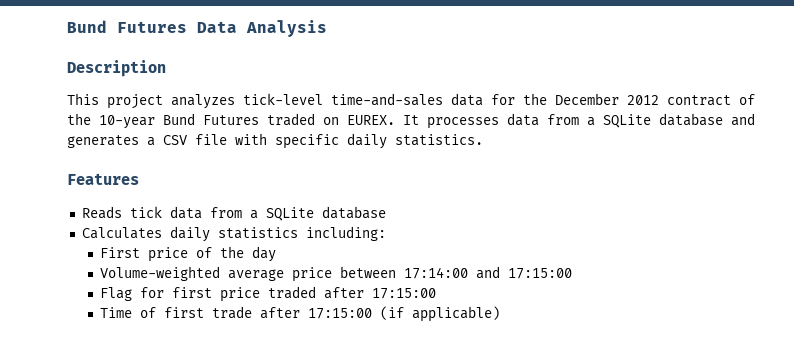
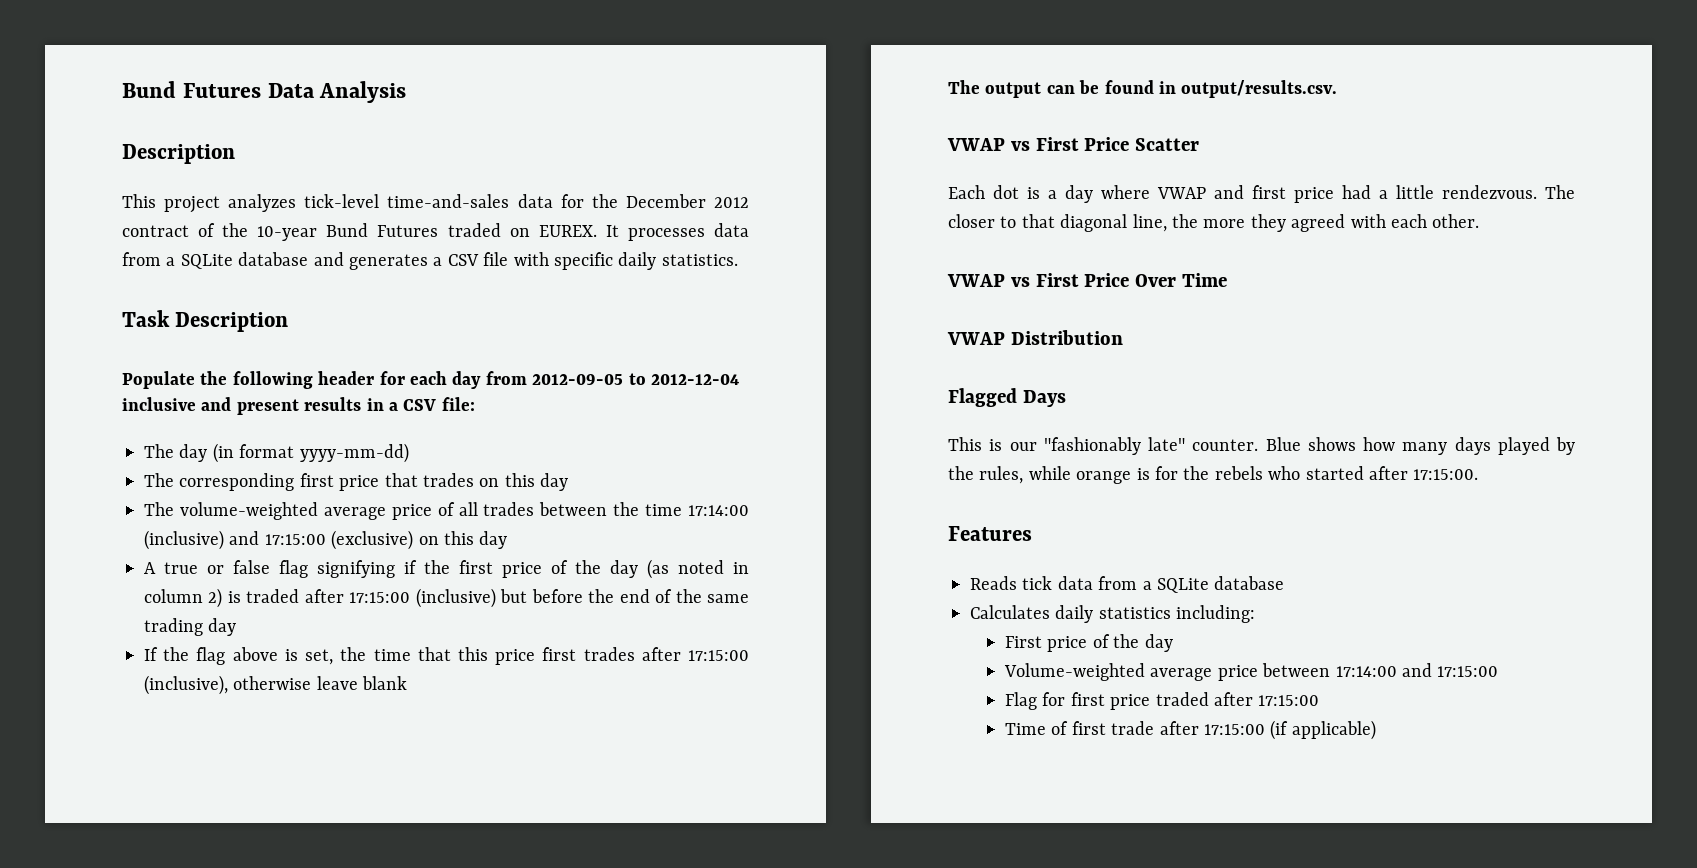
(483, 140) none -> [122,310,289,332] [122,371,739,389] [122,397,475,415] [144,443,409,463] [144,473,569,491] [144,502,749,520] [144,530,508,550] [144,559,749,579] [144,588,749,608] [144,618,237,636] [144,647,749,665] [144,675,408,695] [948,80,1338,98] [947,137,1200,151] [948,185,1575,203] [948,214,1480,232] [947,273,1228,287] [947,330,1123,345] [948,388,1066,407] [948,437,1575,455] [948,466,1479,484] // Task Description // Populate the following header for each day from 2012-09-05 to 2012-12-04 inclusive and present results in a CSV file: // The day (in format yyyy-mm-dd) // The corresponding first price that trades on this day // The volume-weighted average price of all trades between the time 17:14:00 (inclusive) and 17:15:00 (exclusive) on this day // A true or false flag signifying if the first price of the day (as noted in column 2) is traded after 17:15:00 (inclusive) but before the end of the same trading day // If the flag above is set, the time that this price first trades after 17:15:00 (inclusive), otherwise leave blank // The output can be found in output/results.csv. // VWAP vs First Price Scatter // Each dot is a day where VWAP and first price had a little rendezvous. The closer to that diagonal line, the more they agreed with each other. // VWAP vs First Price Over Time // VWAP Distribution // Flagged Days // This is our "fashionably late" counter. Blue shows how many days played by the rules, while orange is for the rebels who started after 17:15:00.

